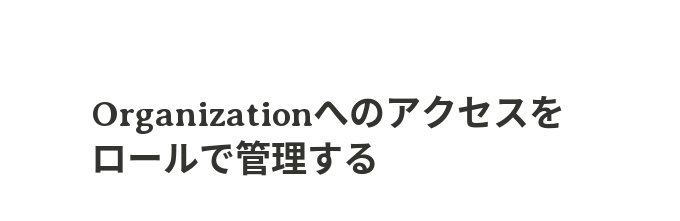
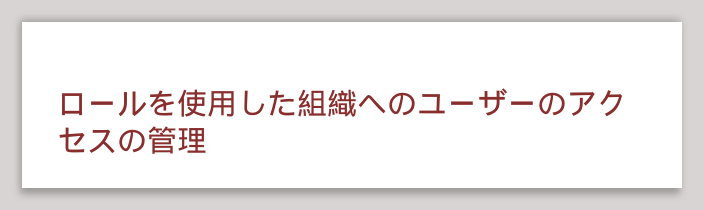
[91,95,565,134] [91,140,379,176] Organizationへのアクセスをロールで管理する -> [57,88,627,117] [57,126,207,154] ロールを使用した組織へのユーザーのアクセスの管理

